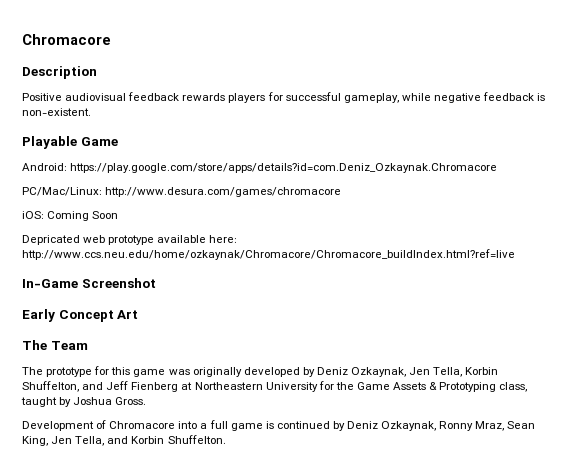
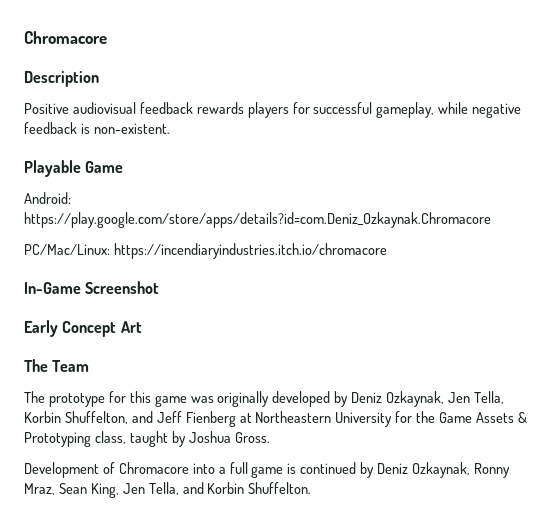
[105,187,342,197] [22,211,119,221] [22,235,238,245] [22,249,515,260] http://www.desura.com/games/chromacore // iOS: Coming Soon // Depricated web prototype available here: http://www.ccs.neu.edu/home/ozkaynak/Chromacore/Chromacore_buildIndex.html?ref=live -> [113,243,387,259] https://incendiaryindustries.itch.io/chromacore

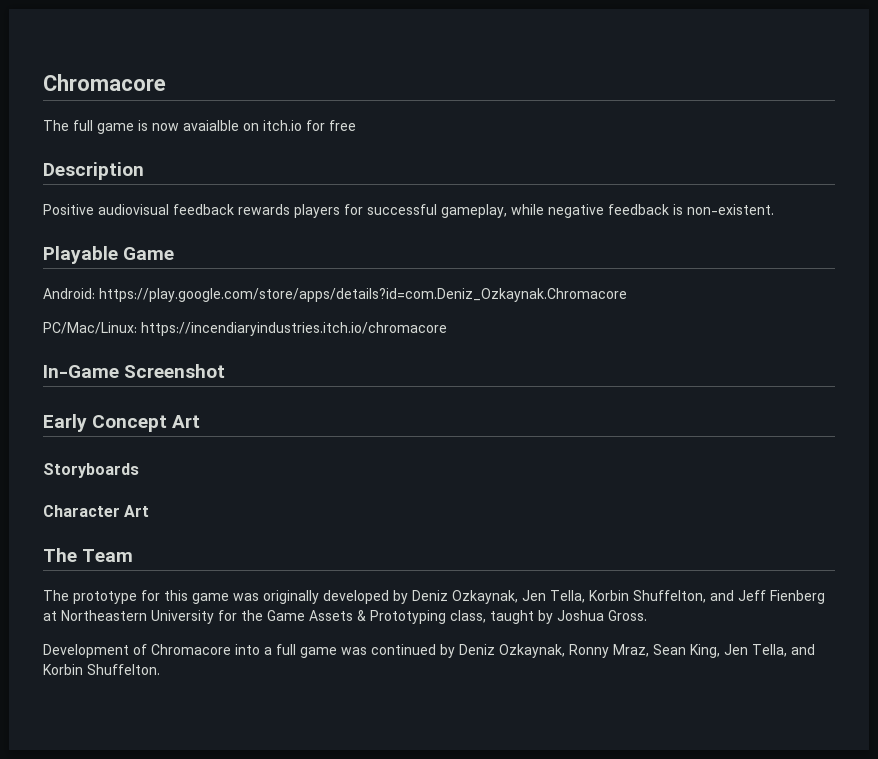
[24,31,107,44] Chromacore -> [43,74,166,91] [43,120,356,134] Chromacore // The full game is now avaialble on itch.io for free
(142, 327) none -> [43,463,139,478] [43,505,150,517] // Storyboards // Character Art
[287,463,297,474] is -> [341,647,367,655] was

